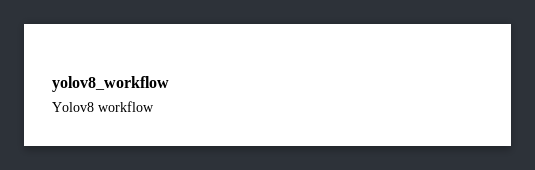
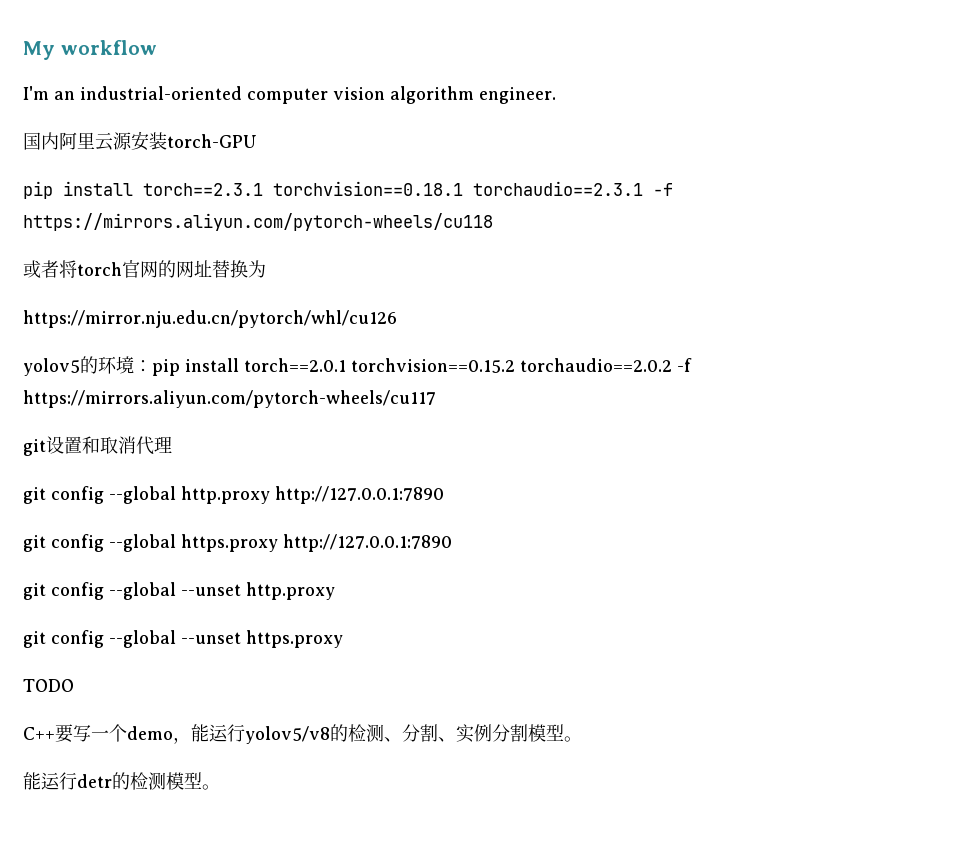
[52,76,169,92] [52,101,154,112] yolov8_workflow // Yolov8 workflow -> [23,40,157,60] [23,86,556,104] [23,131,257,151] [23,181,673,199] [23,213,493,231] [23,260,266,278] [23,310,397,328] [23,356,692,376] [23,390,436,408] [23,436,172,456] [23,486,444,504] [23,534,452,552] [23,582,335,600] [23,630,343,648] [23,679,74,692] [23,724,582,744] [23,772,220,790] My workflow // I'm an industrial-oriented computer vision algorithm engineer. // 国内阿里云源安装torch-GPU // pip install torch==2.3.1 torchvision==0.18.1 torchaudio==2.3.1 -f https://mirrors.aliyun.com/pytorch-wheels/cu118 // 或者将torch官网的网址替换为 // https://mirror.nju.edu.cn/pytorch/whl/cu126 // yolov5的环境：pip install torch==2.0.1 torchvision==0.15.2 torchaudio==2.0.2 -f https://mirrors.aliyun.com/pytorch-wheels/cu117 // git设置和取消代理 // git config --global http.proxy http://127.0.0.1:7890 // git config --global https.proxy http://127.0.0.1:7890 // git config --global --unset http.proxy // git config --global --unset https.proxy // TODO // C++要写一个demo，能运行yolov5/v8的检测、分割、实例分割模型。 // 能运行detr的检测模型。

